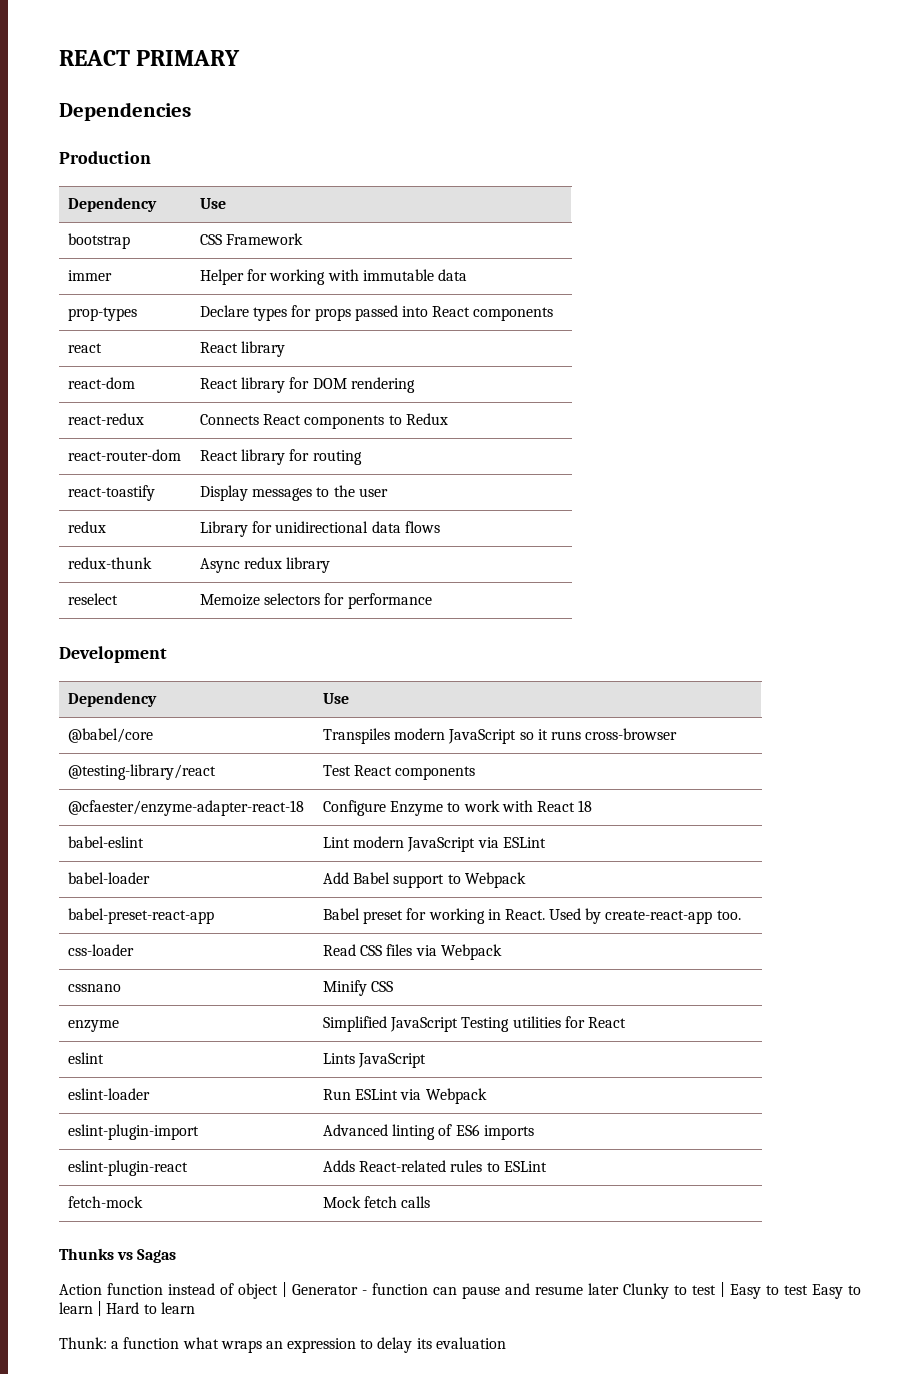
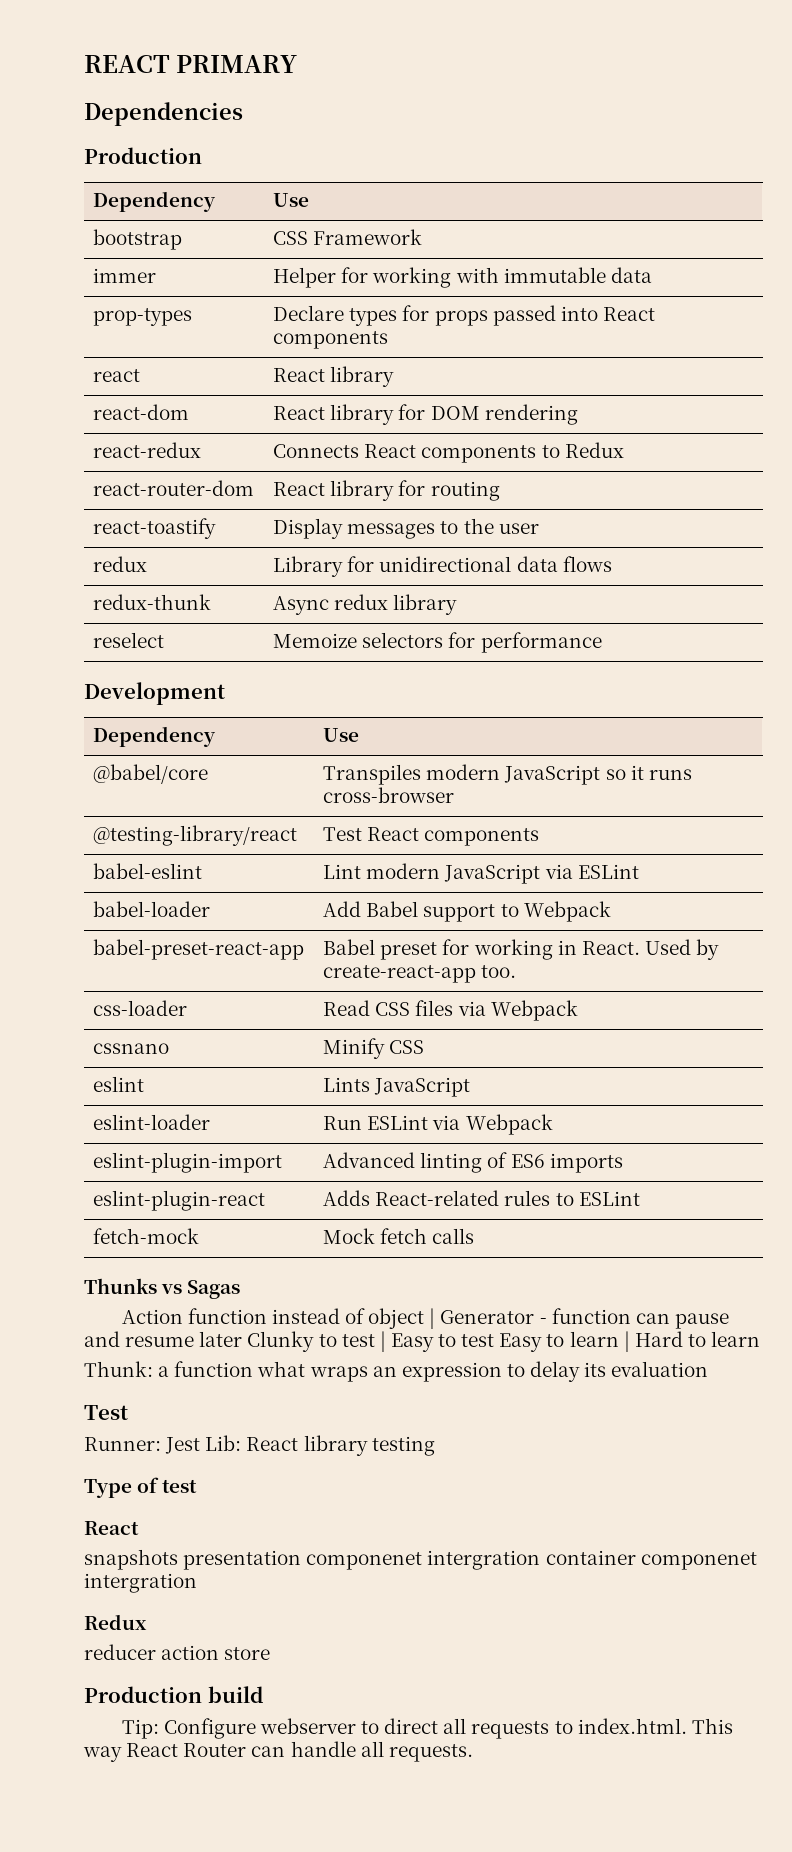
[68,800,305,816] [323,800,593,816] // @cfaester/enzyme-adapter-react-18 | Configure Enzyme to work with React 18 -> (540, 837) none
[68,1020,120,1032] [323,1016,626,1032] // enzyme | Simplified JavaScript Testing utilities for React -> (425, 1047) none
(506, 1343) none -> [84,1405,128,1420] [84,1435,435,1456] [84,1477,198,1498] [84,1521,139,1535] [84,1549,757,1570] [84,1573,197,1593] [84,1614,147,1630] [84,1644,271,1660] [84,1686,263,1703] [121,1718,733,1739] [83,1741,473,1762] // Test // Runner: Jest Lib: React library testing // Type of test // React // snapshots presentation componenet intergration container componenet intergration // Redux // reducer action store // Production build // Tip: Configure webserver to direct all requests to index.html. This way React Router can handle all requests.

